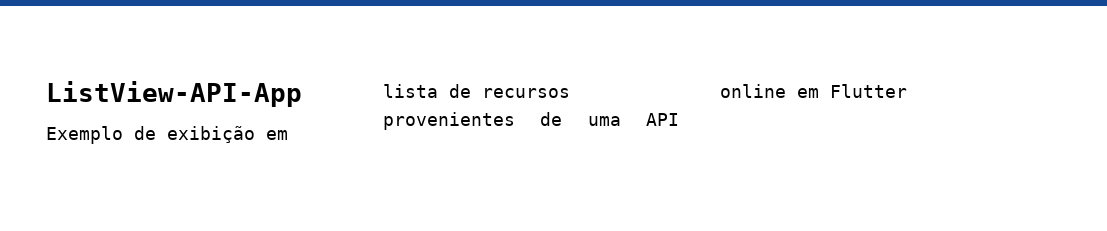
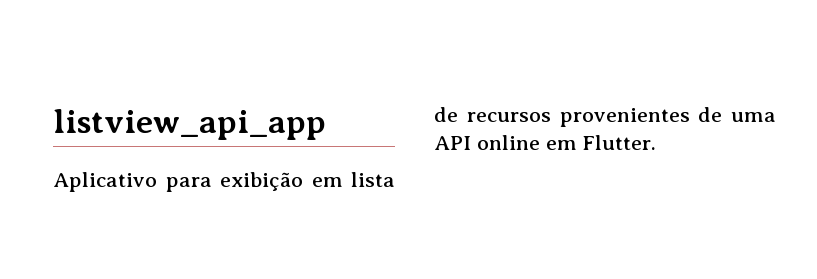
[46,81,302,107] [46,126,156,144] ListView-API-App // Exemplo de -> [53,109,326,140] [53,172,212,192] listview_api_app // Aplicativo para
[830,84,907,98] Flutter -> [582,135,657,150] Flutter.

